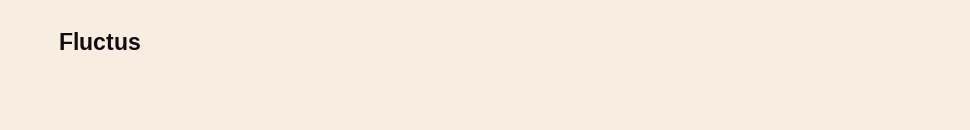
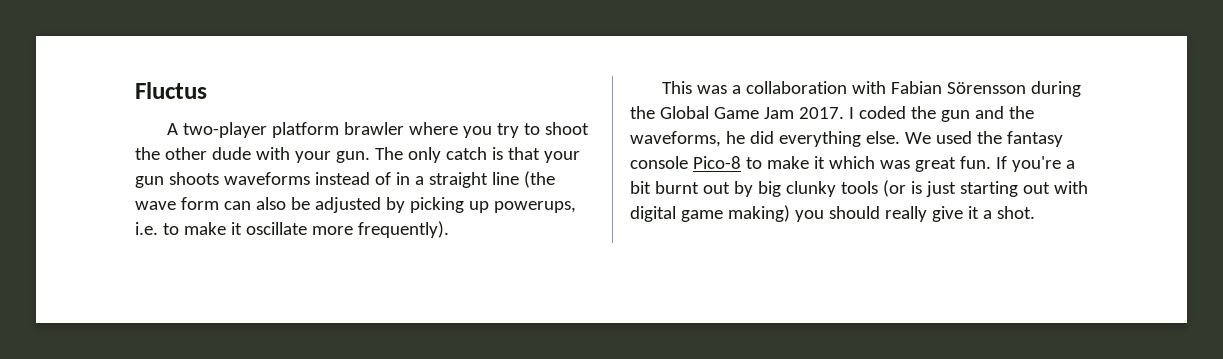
(141, 41) none -> [166,122,589,138] [135,147,580,163] [135,171,555,188] [135,197,576,213] [135,221,449,238] [661,81,1081,97] [630,106,1034,122] [630,131,1063,147] [630,156,1075,172] [630,180,1088,197] [630,205,1035,222] // A two-player platform brawler where you try to shoot the other dude with your gun. The only catch is that your gun shoots waveforms instead of in a straight line (the wave form can also be adjusted by picking up powerups, i.e. to make it oscillate more frequently). // This was a collaboration with Fabian Sörensson during the Global Game Jam 2017. I coded the gun and the waveforms, he did everything else. We used the fantasy console Pico-8 to make it which was great fun. If you're a bit burnt out by big clunky tools (or is just starting out with digital game making) you should really give it a shot.

